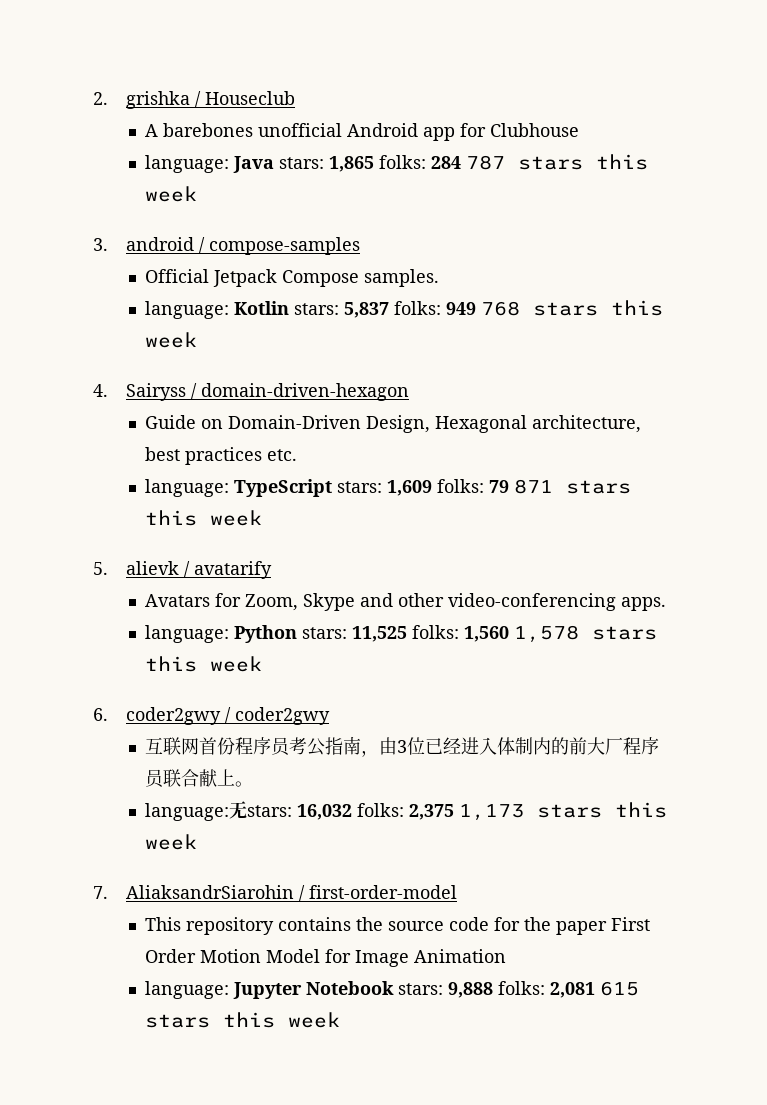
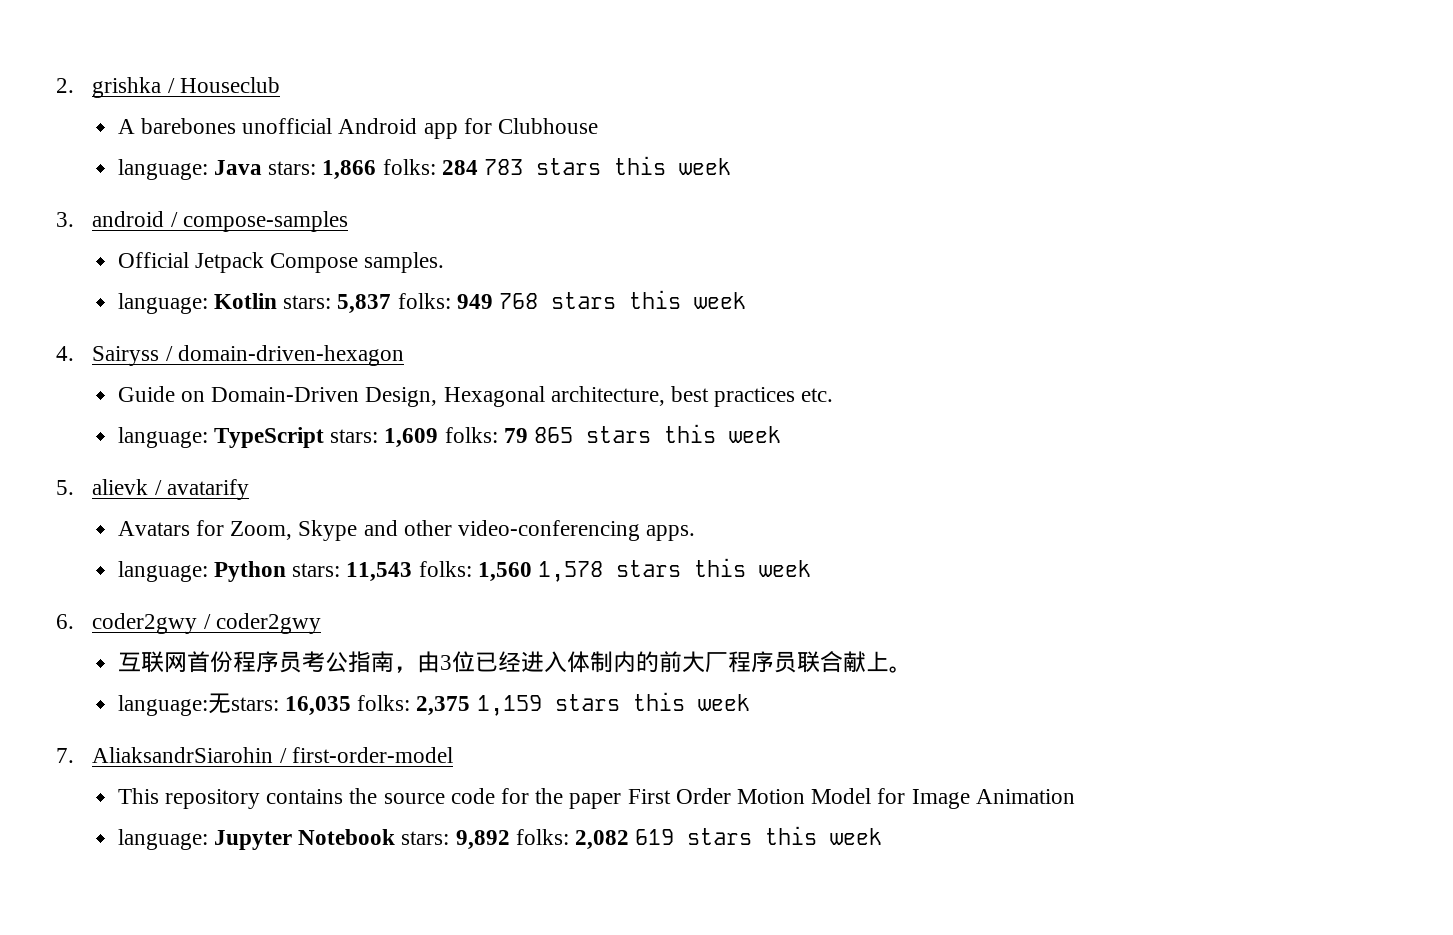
[329,156,375,172] 1,865 -> [322,160,377,180] 1,866
[466,155,506,170] 787 -> [483,159,523,175] 783
[514,479,554,494] 871 -> [533,427,573,443] 865
[352,626,408,642] 11,525 -> [346,562,413,582] 11,543
[297,804,353,820] 16,032 -> [284,696,351,716] 16,035
[459,804,525,821] 1,173 -> [476,695,542,716] 1,159
[448,981,640,998] 9,888 folks: 2,081 615 -> [455,829,675,850] 9,892 folks: 2,082 619

